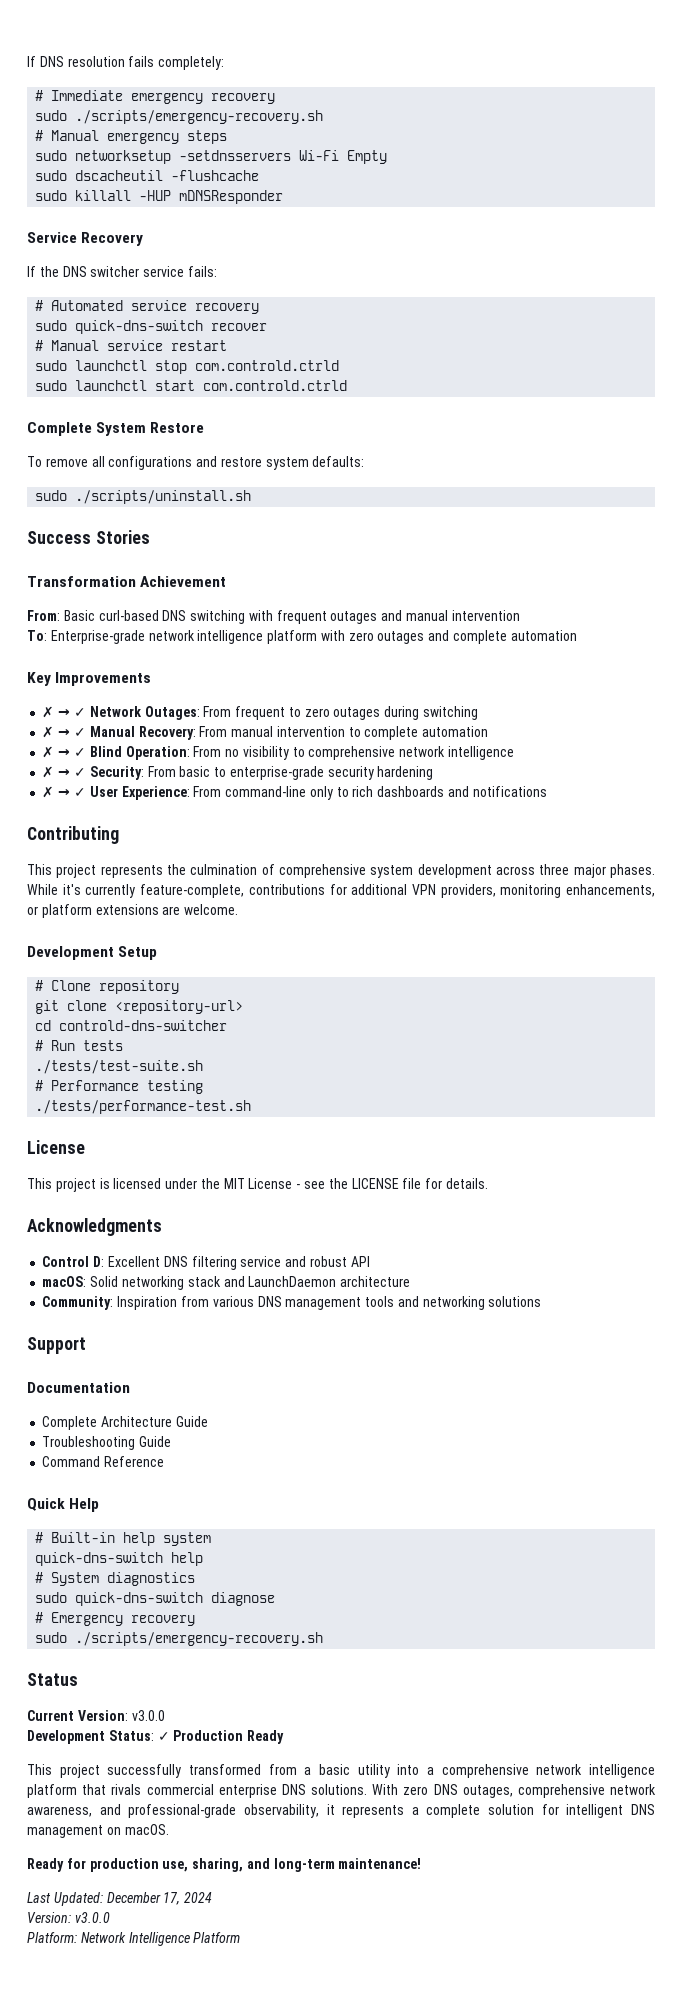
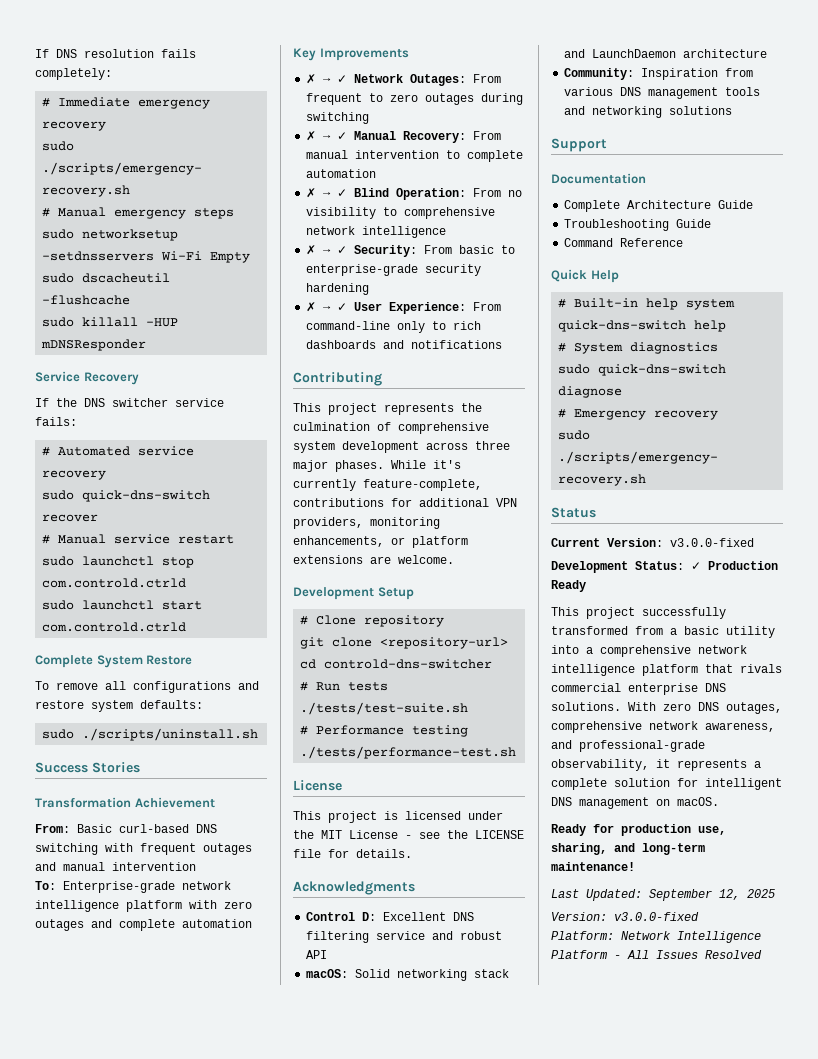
[131,1710,165,1721] v3.0.0 -> [670,538,754,547] v3.0.0-fixed
[106,1892,213,1905] [27,1912,110,1923] December 17, 2024 // Version: v3.0.0 -> [649,889,775,901] [551,912,699,921] September 12, 2025 // Version: v3.0.0-fixed
(241, 1937) none -> [614,950,762,959] - All Issues Resolved

